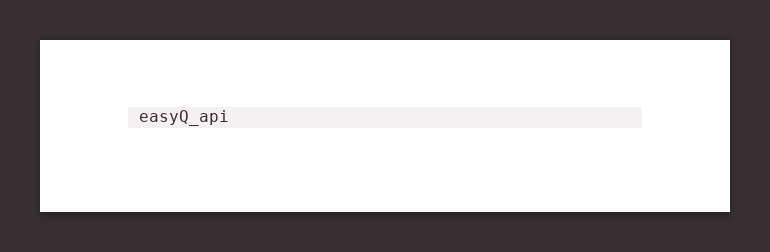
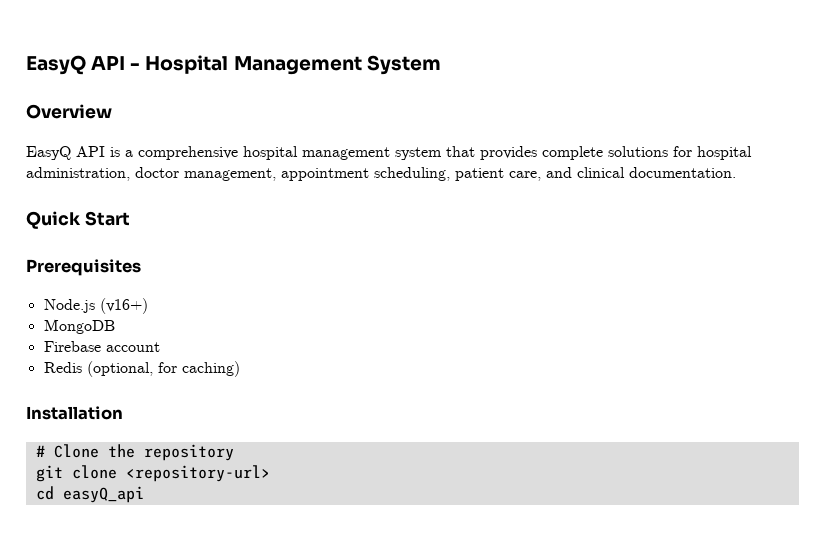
(139, 118) none -> [26,55,441,75] [26,104,112,119] [26,146,752,160] [26,167,736,181] [26,211,130,229] [26,259,141,276] [43,298,148,314] [43,319,115,334] [43,341,160,352] [43,361,240,377] [26,406,123,420] [35,444,234,461] [35,465,270,482] [35,486,54,500] EasyQ API - Hospital Management System // Overview // EasyQ API is a comprehensive hospital management system that provides complete solutions for hospital administration, doctor management, appointment scheduling, patient care, and clinical documentation. // Quick Start // Prerequisites // Node.js (v16+) // MongoDB // Firebase account // Redis (optional, for caching) // Installation // # Clone the repository // git clone <repository-url> // cd

